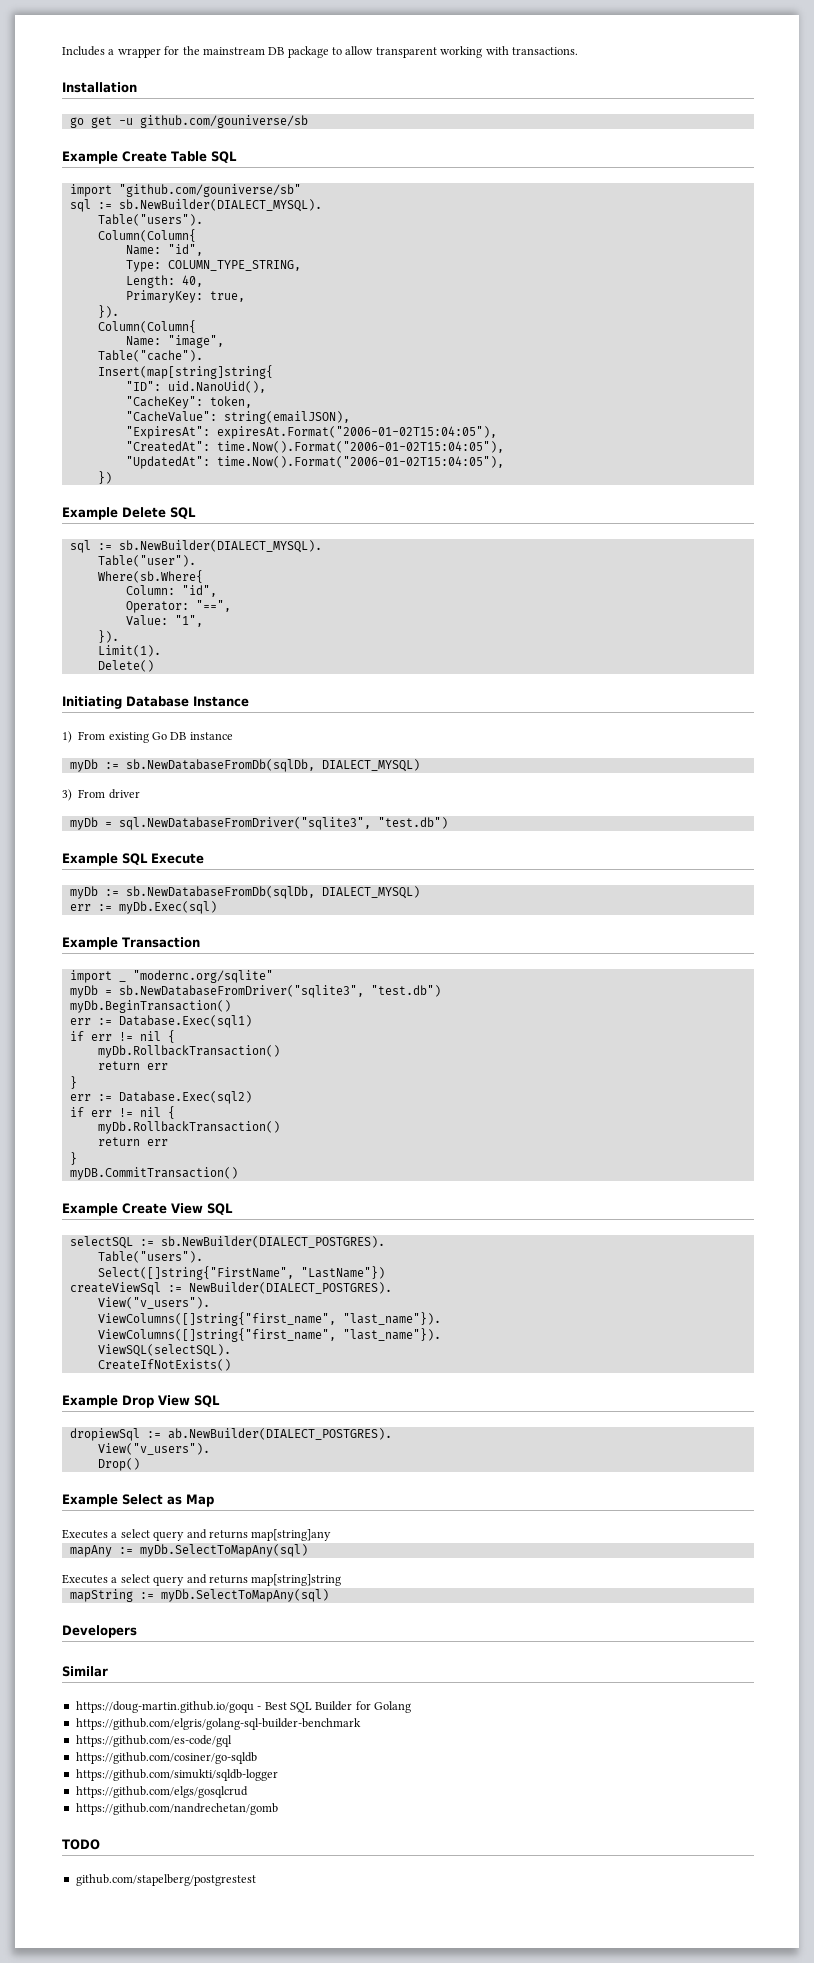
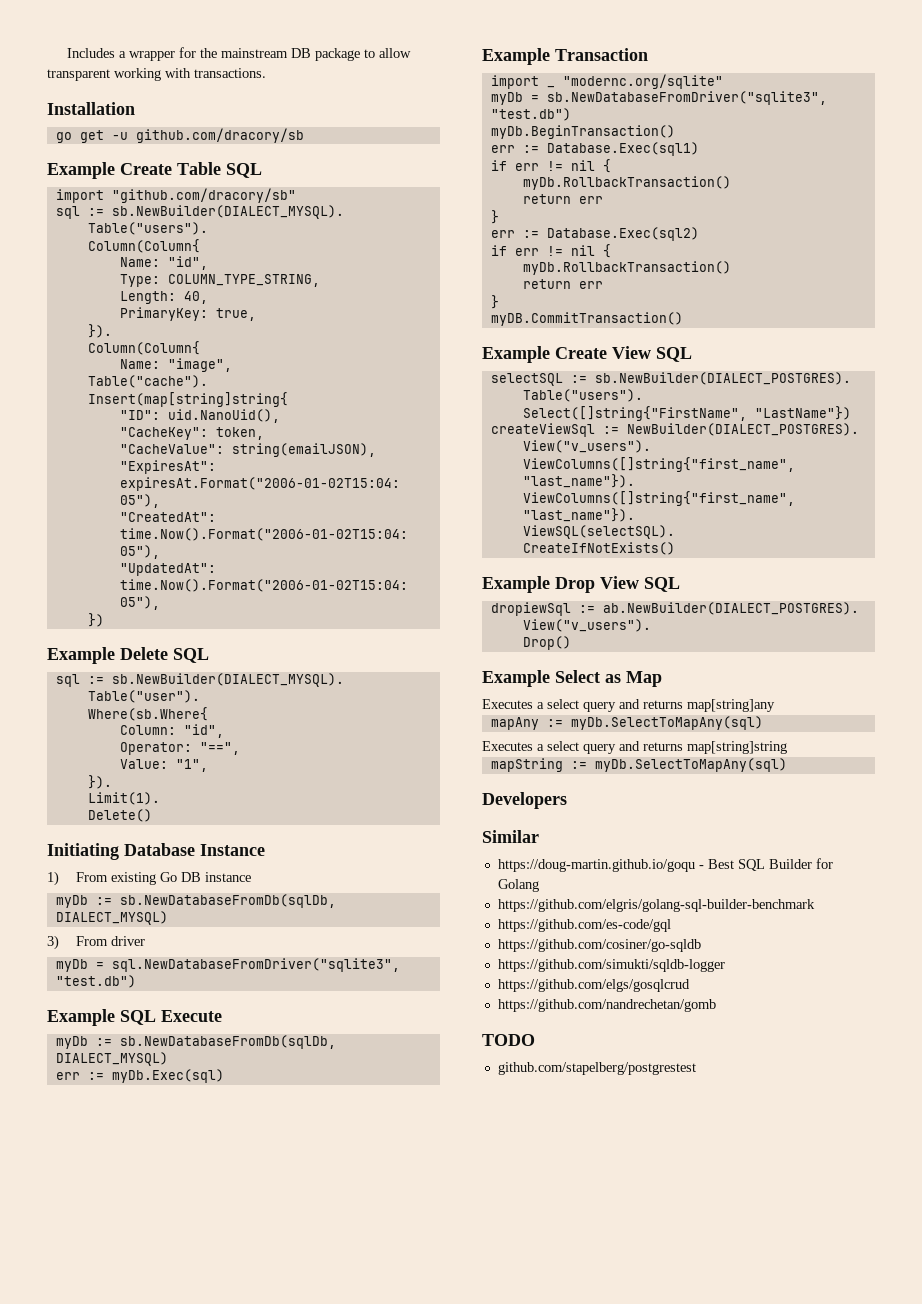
[139,115,308,128] github.com/gouniverse/sb -> [135,128,304,143] github.com/dracory/sb
[118,184,301,197] "github.com/gouniverse/sb" -> [111,188,296,203] "github.com/dracory/sb"

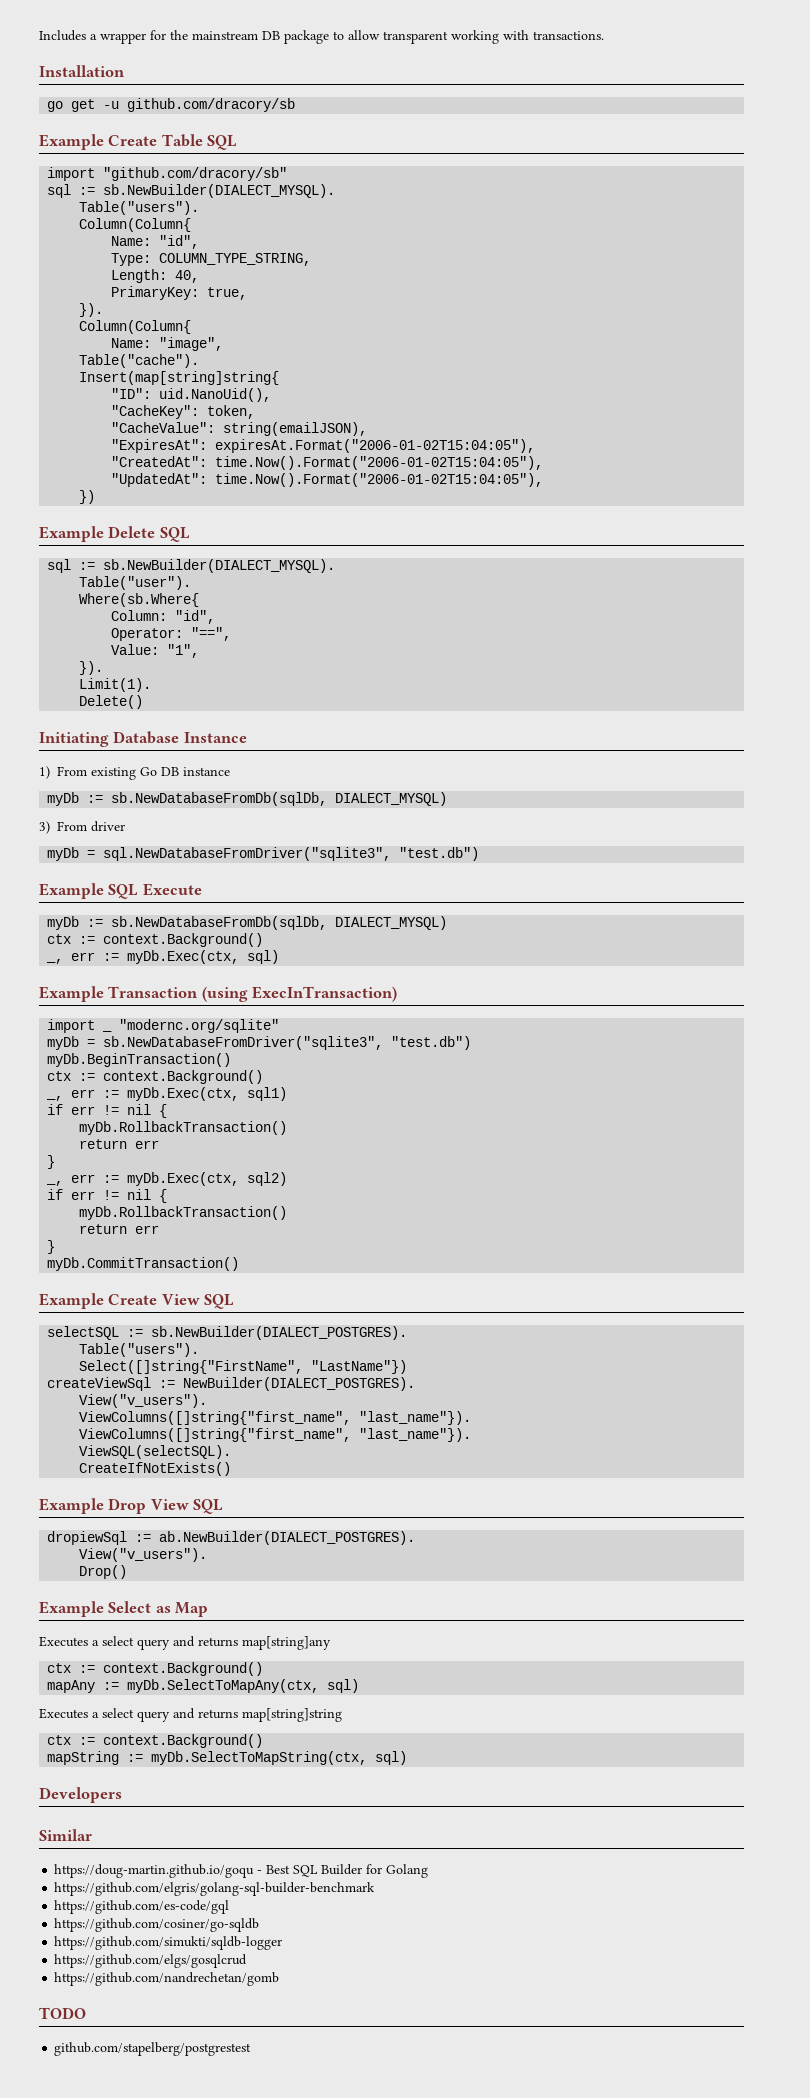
[55,1069,224,1083] err := myDb.Exec(sql) -> [47,933,264,947] [46,950,280,964] ctx := context.Background() // _, err := myDb.Exec(ctx, sql)
(648, 54) none -> [201,986,398,1002] (using ExecInTransaction)
[490,142,699,156] [490,159,611,173] [522,176,731,190] [522,194,603,204] [490,210,499,224] [490,227,699,241] [490,244,611,258] [522,261,731,275] [522,279,603,289] [490,295,499,309] [490,312,683,326] err := Database.Exec(sql1) // if err != nil { // myDb.RollbackTransaction() // return err // } // err := Database.Exec(sql2) // if err != nil { // myDb.RollbackTransaction() // return err // } // myDB.CommitTransaction() -> [47,1070,264,1084] [46,1087,288,1101] [47,1104,168,1118] [79,1121,288,1135] [79,1139,160,1149] [47,1155,56,1169] [46,1172,288,1186] [47,1189,168,1203] [79,1206,288,1220] [79,1224,160,1234] [47,1240,56,1254] [47,1257,240,1271] ctx := context.Background() // _, err := myDb.Exec(ctx, sql1) // if err != nil { // myDb.RollbackTransaction() // return err // } // _, err := myDb.Exec(ctx, sql2) // if err != nil { // myDb.RollbackTransaction() // return err // } // myDb.CommitTransaction()
(775, 705) none -> [47,1662,264,1676] // ctx := context.Background()
[570,716,763,730] myDb.SelectToMapAny(sql) -> [127,1679,360,1693] myDb.SelectToMapAny(ctx, sql)
(787, 747) none -> [47,1734,264,1748] // ctx := context.Background()
[594,758,787,772] myDb.SelectToMapAny(sql) -> [151,1751,408,1765] myDb.SelectToMapString(ctx, sql)

